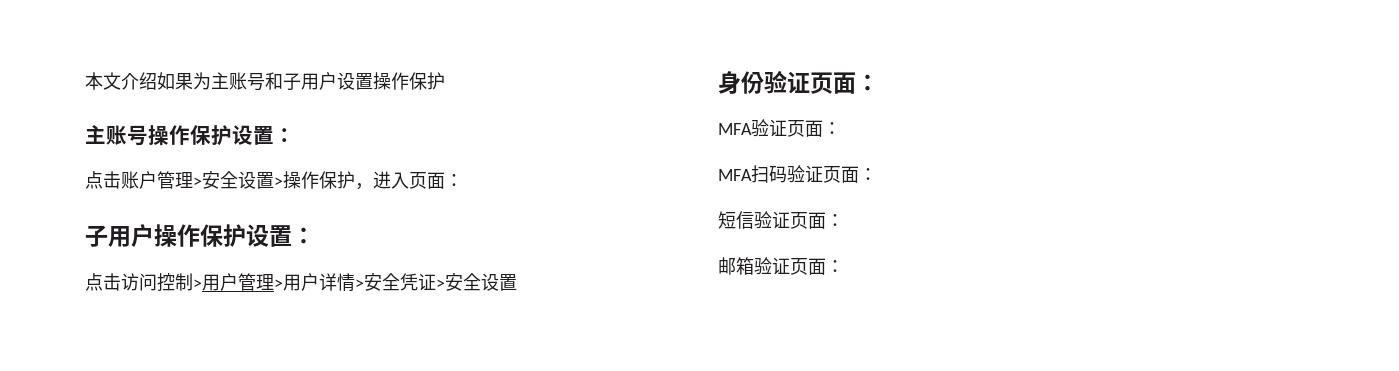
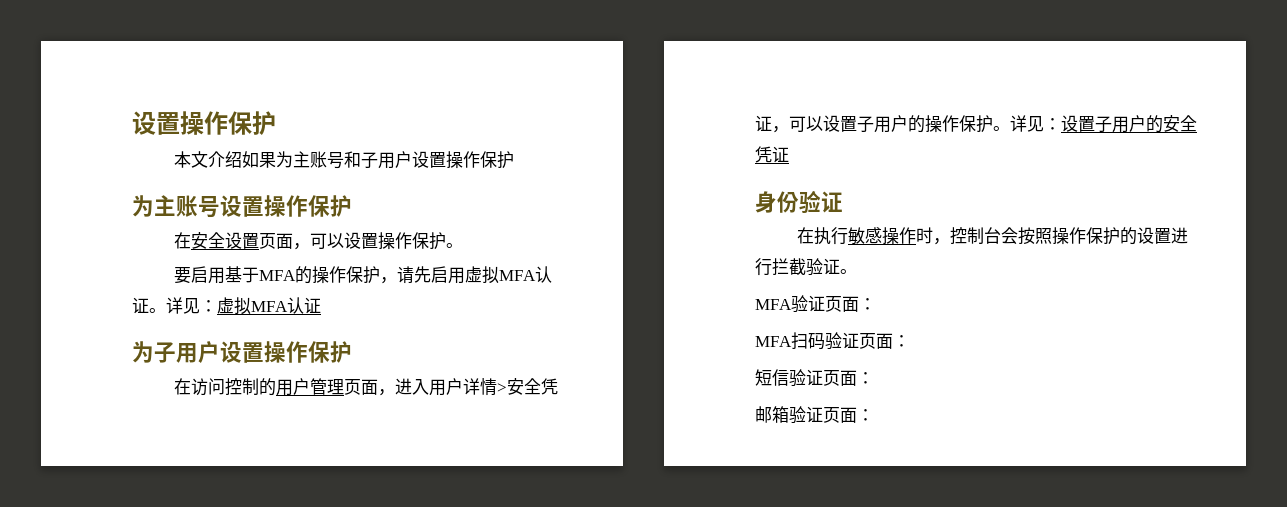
(85, 81) none -> [132,111,276,135] 设置操作保护 //
[85,125,295,146] [85,171,463,190] [85,224,315,247] [85,273,121,291] 主账号操作保护设置： // 点击账户管理>安全设置>操作保护，进入页面： // 子用户操作保护设置： // 点击 -> [132,195,352,218] [174,232,464,250] [174,266,553,284] [132,297,321,315] [132,341,352,363] [174,378,192,395] 为主账号设置操作保护 // 在安全设置页面，可以设置操作保护。 // 要启用基于MFA的操作保护，请先启用虚拟MFA认证。详见：虚拟MFA认证 // 为子用户设置操作保护 // 在
[193,279,202,289] > -> [259,378,277,396] 的
[274,279,283,289] > -> [344,378,430,396] 页面，进入
[436,273,517,291] [718,70,879,94] >安全设置 // 身份验证页面： -> [772,115,1197,133] [755,146,789,163] [755,190,843,213] [797,227,1189,245] [755,258,857,276] ，可以设置子用户的操作保护。详见：设置子用户的安全凭证 // 身份验证 // 在执行敏感操作时，控制台会按照操作保护的设置进行拦截验证。

